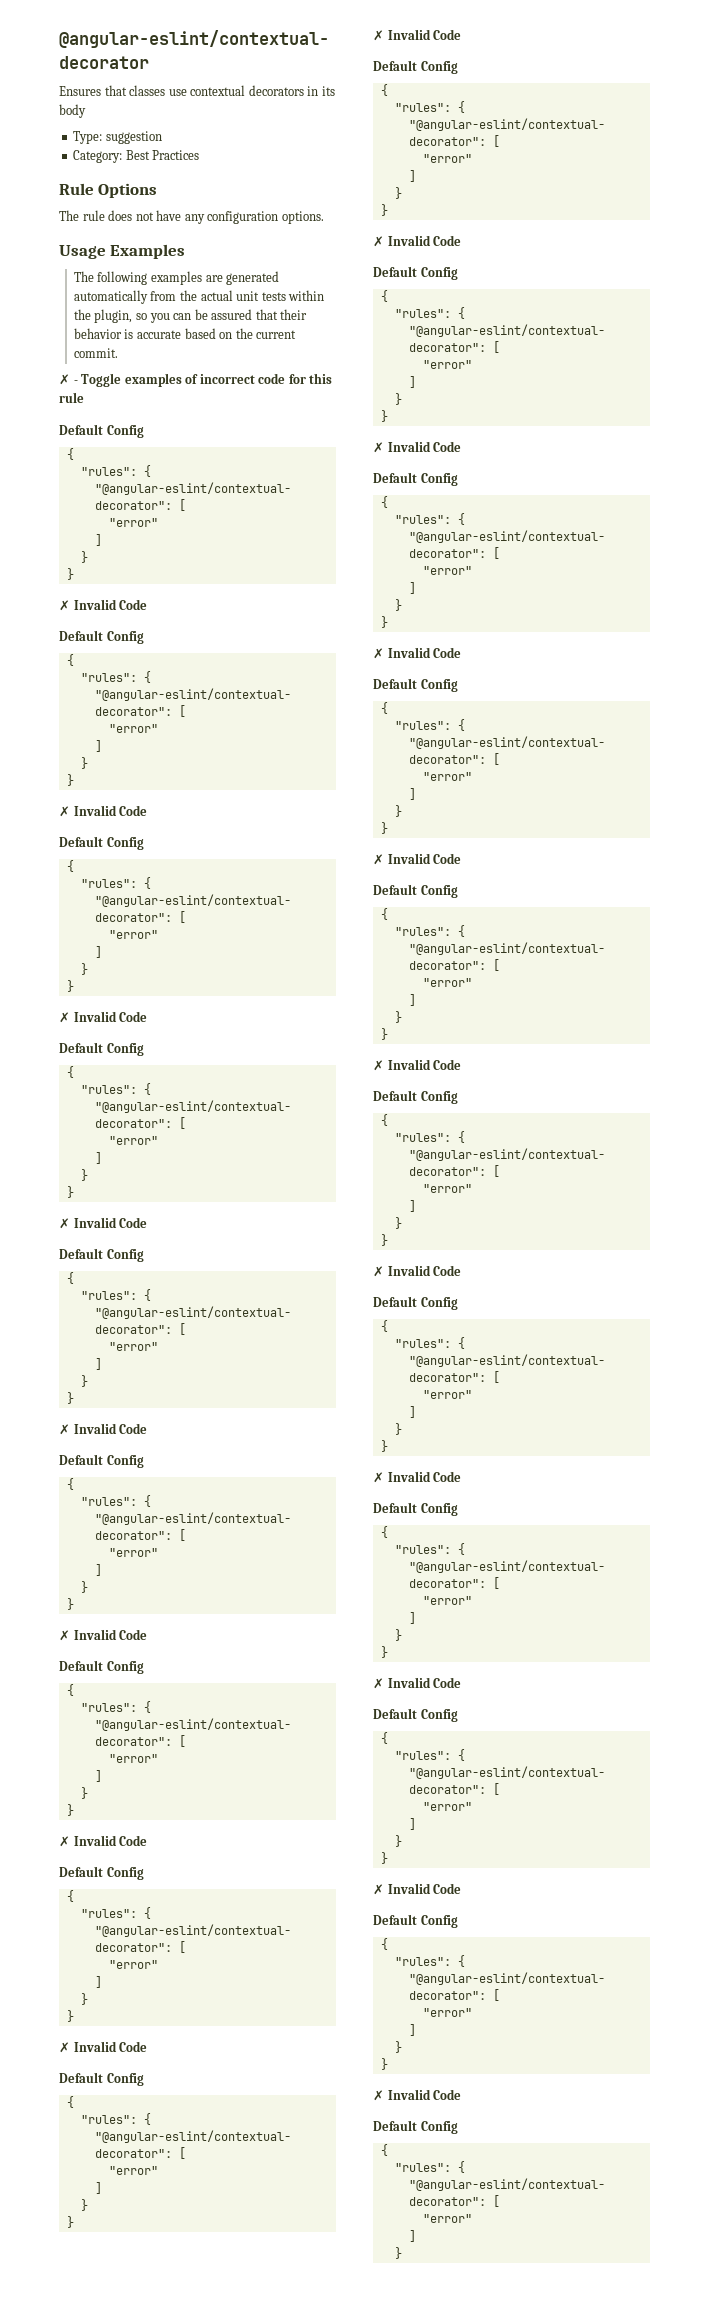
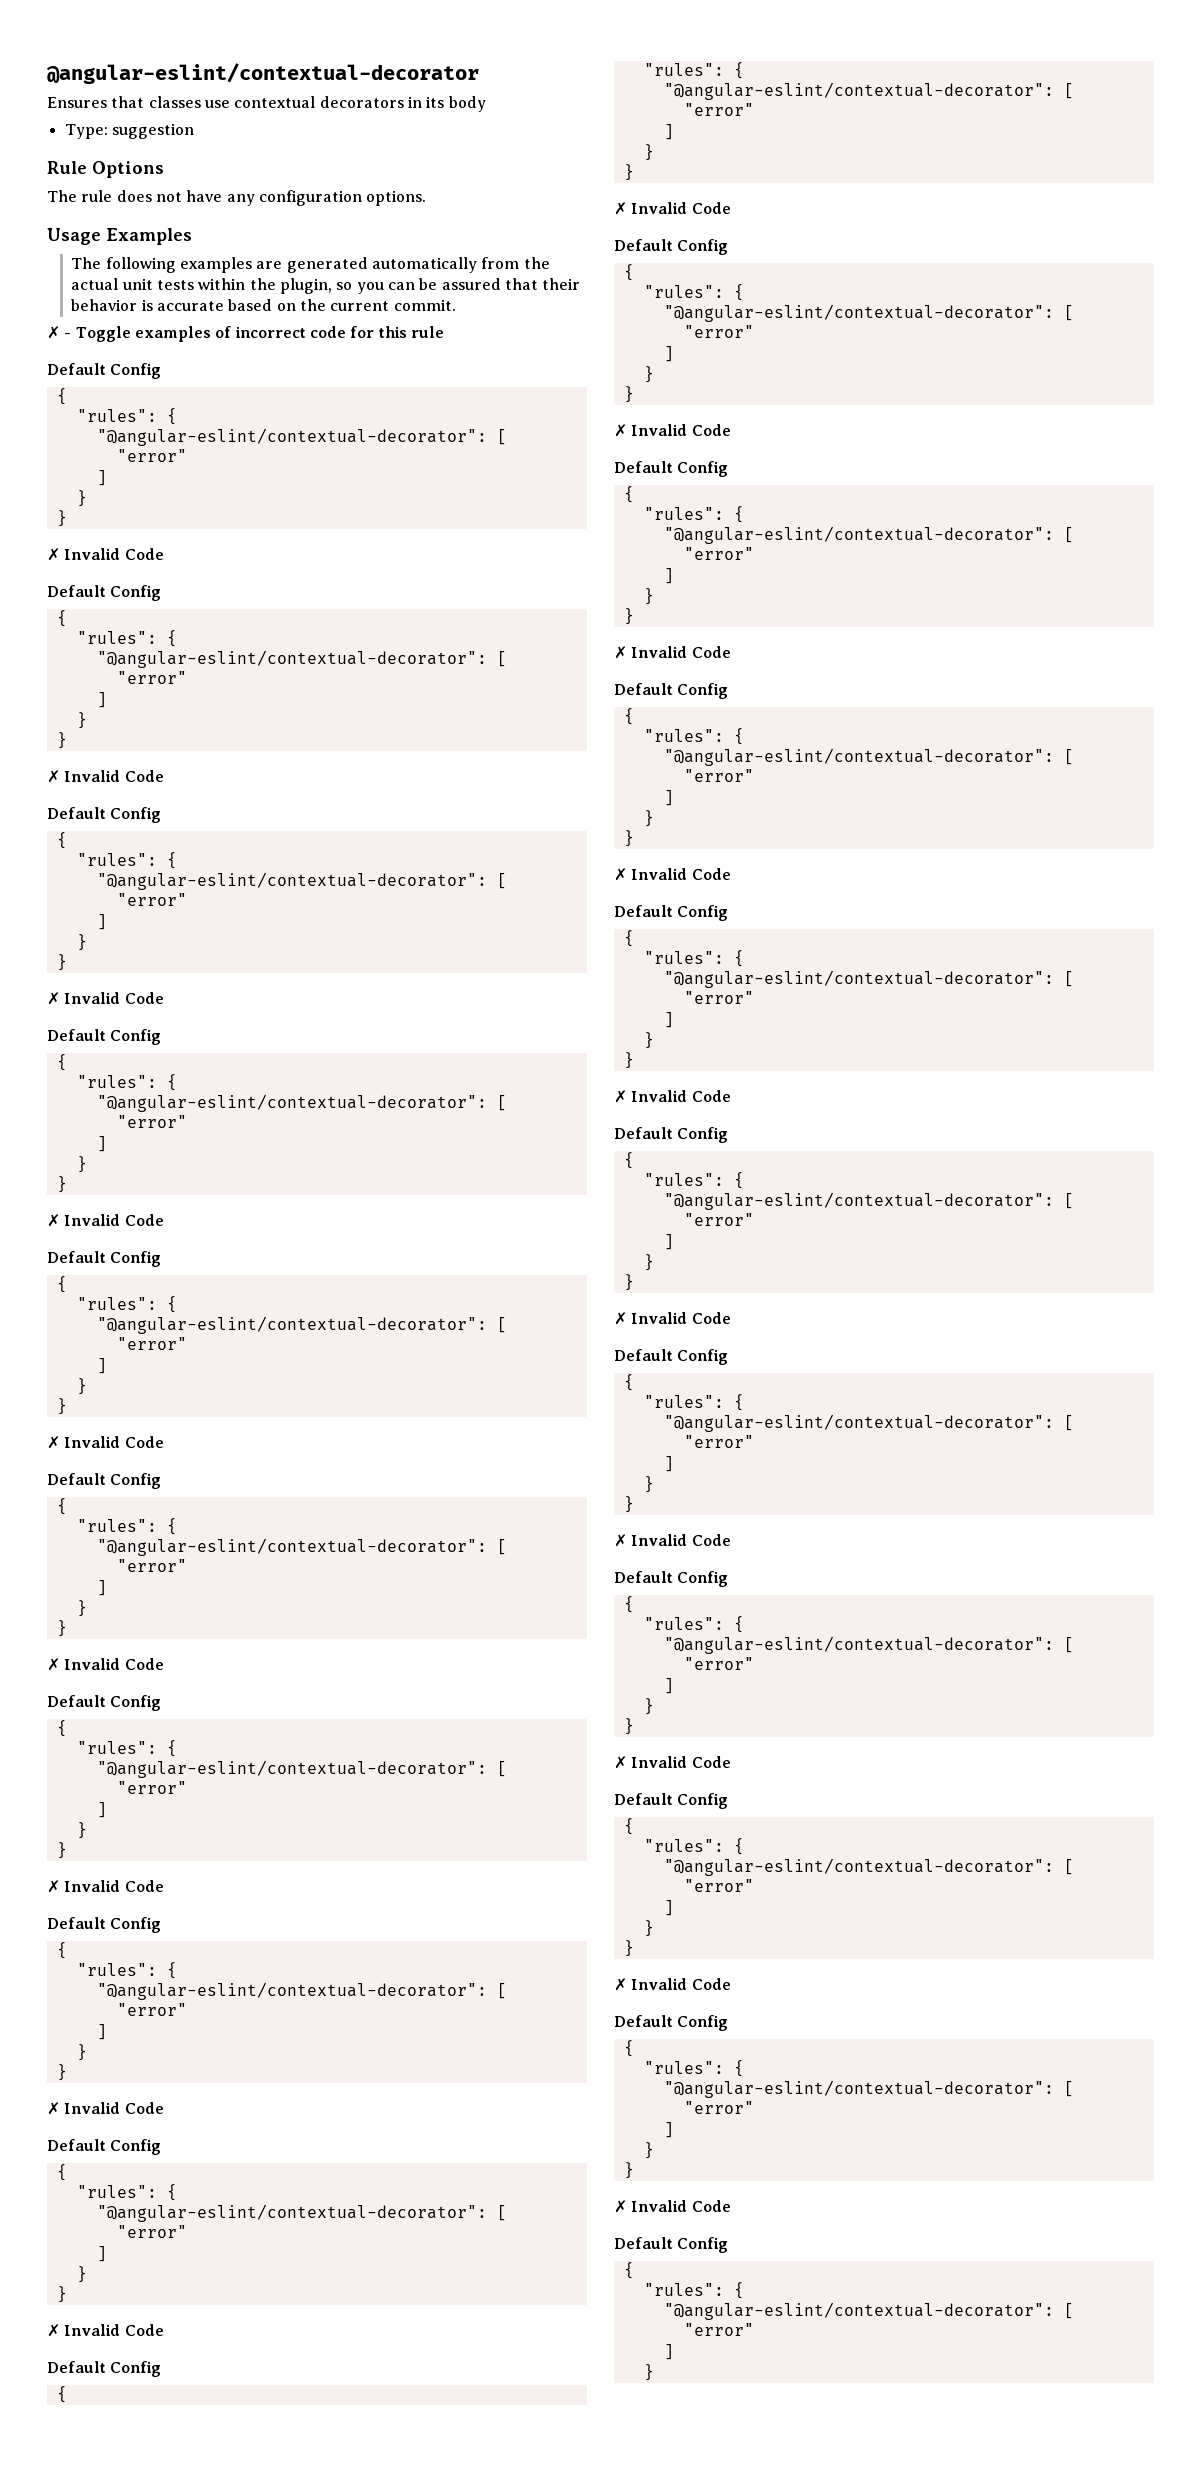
[73,150,200,163] // Category: Best Practices -> (194, 131) none

